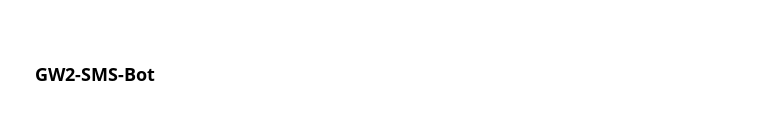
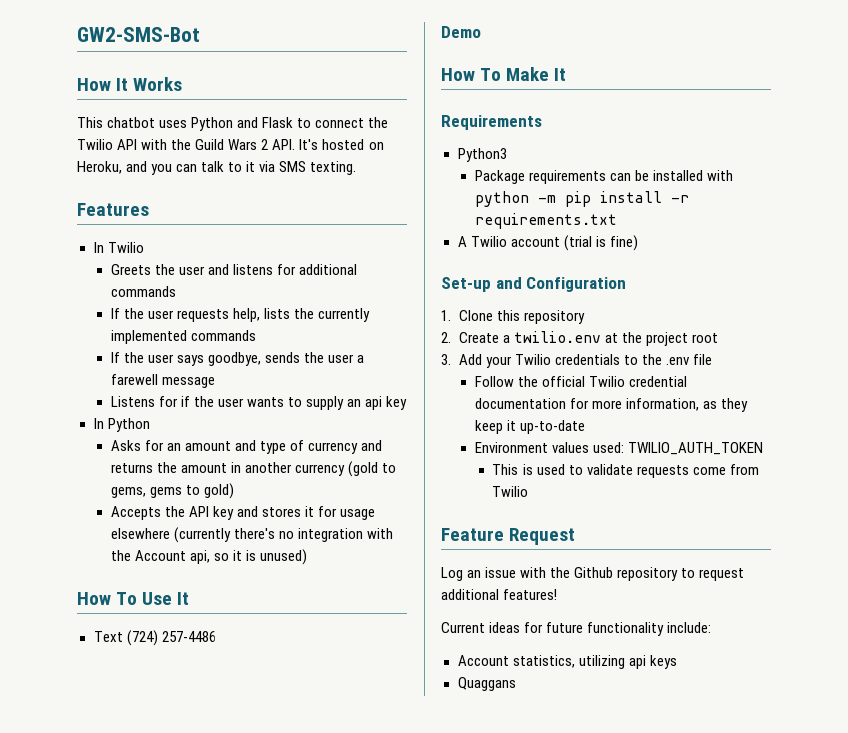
(155, 74) none -> [77,77,183,91] [77,117,389,131] [77,139,384,150] [77,161,357,175] [77,203,149,216] [93,242,144,253] [110,264,358,275] [110,286,176,297] [110,308,371,322] [110,330,257,344] [110,352,365,366] [110,374,216,388] [110,396,408,410] [93,418,150,432] [110,440,383,454] [110,461,397,477] [110,483,235,499] [110,506,376,520] [110,527,394,543] [110,549,308,565] [77,592,190,605] [93,630,216,646] [441,26,481,38] [441,67,567,81] [441,115,542,130] [457,148,507,162] [474,170,734,184] [474,191,689,207] [474,213,617,229] [457,235,638,251] [441,277,627,292] [441,310,585,324] [441,331,718,346] [441,354,712,368] [474,376,688,387] [474,398,749,412] [474,420,586,434] [474,442,764,455] [492,464,759,478] [492,486,529,497] [441,528,576,545] [441,567,745,581] [441,589,558,600] [441,622,712,636] [457,655,677,669] [457,677,516,691] // How It Works // This chatbot uses Python and Flask to connect the Twilio API with the Guild Wars 2 API. It's hosted on Heroku, and you can talk to it via SMS texting. // Features // In Twilio // Greets the user and listens for additional commands // If the user requests help, lists the currently implemented commands // If the user says goodbye, sends the user a farewell message // Listens for if the user wants to supply an api key // In Python // Asks for an amount and type of currency and returns the amount in another currency (gold to gems, gems to gold) // Accepts the API key and stores it for usage elsewhere (currently there's no integration with the Account api, so it is unused) // How To Use It // Text (724) 257-4486 // Demo // How To Make It // Requirements // Python3 // Package requirements can be installed with python -m pip install -r requirements.txt // A Twilio account (trial is fine) // Set-up and Configuration // 1. Clone this repository // 2. Create a twilio.env at the project root // 3. Add your Twilio credentials to the .env file // Follow the official Twilio credential documentation for more information, as they keep it up-to-date // Environment values used: TWILIO_AUTH_TOKEN // This is used to validate requests come from Twilio // Feature Request // Log an issue with the Github repository to request additional features! // Current ideas for future functionality include: // Account statistics, utilizing api keys // Quaggans

